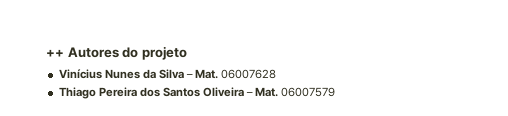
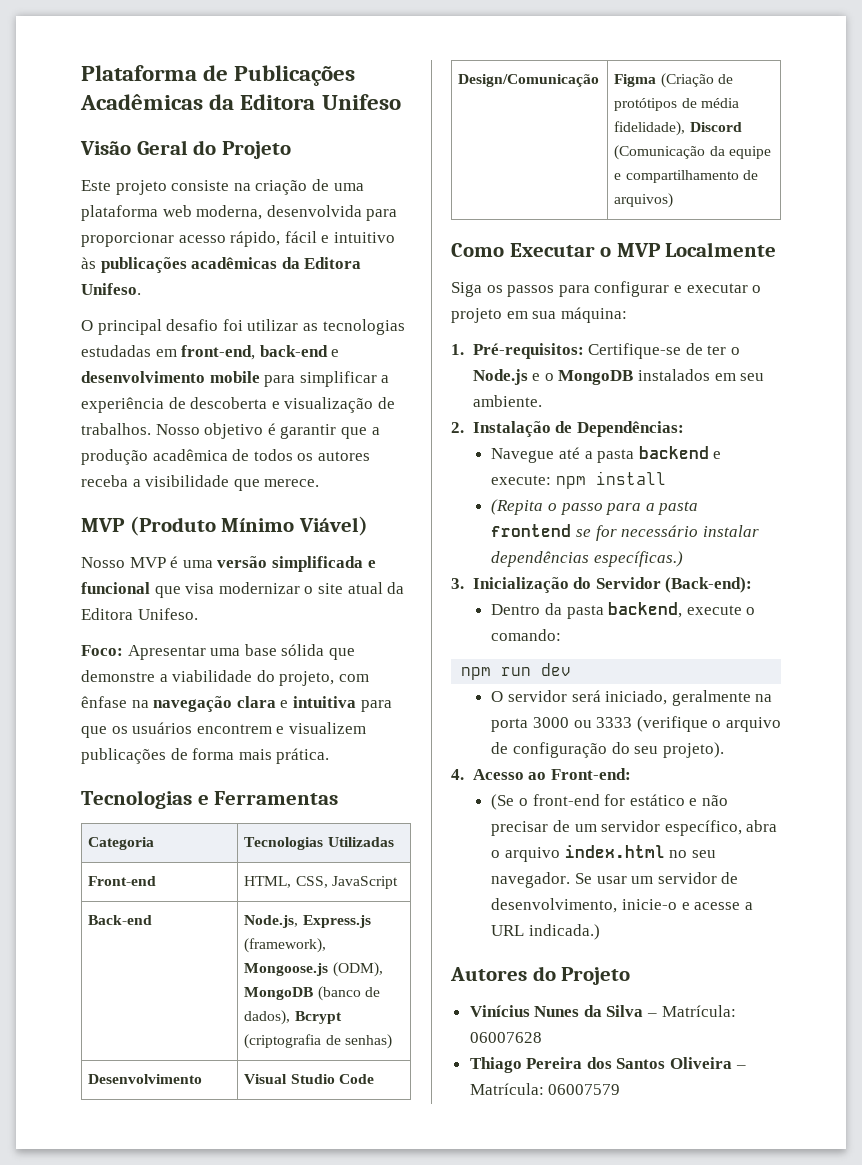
[46,49,64,57] ++ -> [81,65,356,86] [80,94,401,110] [80,140,291,159] [81,179,364,195] [81,205,398,221] [81,231,395,247] [81,257,362,273] [81,283,141,295] [81,319,405,335] [81,345,340,360] [81,371,390,387] [81,397,395,413] [81,423,380,439] [81,449,370,465] [81,475,320,491] [81,516,368,536] [81,556,376,572] [81,582,405,598] [81,608,198,620] [81,644,355,660] [81,670,369,686] [81,696,392,712] [81,722,366,738] [81,748,330,764] [81,790,339,809] [88,837,155,850] [244,837,394,850] [88,876,157,886] [244,876,398,889] [88,915,153,925] [244,915,371,928] [244,938,327,953] [244,962,383,977] [244,986,380,1001] [244,1010,342,1025] [244,1034,392,1049] [88,1074,203,1084] [244,1074,374,1084] [458,74,600,87] [614,73,733,88] [614,98,739,111] [614,121,742,136] [614,145,771,160] [614,170,758,183] [614,193,674,208] [451,242,777,257] [451,281,762,297] [451,307,627,323] [451,343,741,359] [472,369,765,385] [472,395,542,407] [451,421,684,437] [491,446,722,463] [491,471,666,489] [491,499,699,515] [491,524,759,541] [491,551,683,567] [451,577,753,593] [491,602,756,619] [491,629,562,641] [461,663,572,680] [491,690,773,706] [491,716,781,732] [491,742,724,758] [451,768,631,780] [491,794,728,810] [491,820,778,836] [491,845,716,862] [491,872,739,888] [491,898,753,913] [491,924,600,940] Plataforma de Publicações Acadêmicas da Editora Unifeso // Visão Geral do Projeto // Este projeto consiste na criação de uma plataforma web moderna, desenvolvida para proporcionar acesso rápido, fácil e intuitivo às publicações acadêmicas da Editora Unifeso. // O principal desafio foi utilizar as tecnologias estudadas em front-end, back-end e desenvolvimento mobile para simplificar a experiência de descoberta e visualização de trabalhos. Nosso objetivo é garantir que a produção acadêmica de todos os autores receba a visibilidade que merece. // MVP (Produto Mínimo Viável) // Nosso MVP é uma versão simplificada e funcional que visa modernizar o site atual da Editora Unifeso. // Foco: Apresentar uma base sólida que demonstre a viabilidade do projeto, com ênfase na navegação clara e intuitiva para que os usuários encontrem e visualizem publicações de forma mais prática. // Tecnologias e Ferramentas // Categoria | Tecnologias Utilizadas // Front-end | HTML, CSS, JavaScript // Back-end | Node.js, Express.js (framework), Mongoose.js (ODM), MongoDB (banco de dados), Bcrypt (criptografia de senhas) // Desenvolvimento | Visual Studio Code // Design/Comunicação | Figma (Criação de protótipos de média fidelidade), Discord (Comunicação da equipe e compartilhamento de arquivos) // Como Executar o MVP Localmente // Siga os passos para configurar e executar o projeto em sua máquina: // 1. Pré-requisitos: Certifique-se de ter o Node.js e o MongoDB instalados em seu ambiente. // 2. Instalação de Dependências: // Navegue até a pasta backend e execute: npm install // (Repita o passo para a pasta frontend se for necessário instalar dependências específicas.) // 3. Inicialização do Servidor (Back-end): // Dentro da pasta backend, execute o comando: // npm run dev // O servidor será iniciado, geralmente na porta 3000 ou 3333 (verifique o arquivo de configuração do seu projeto). // 4. Acesso ao Front-end: // (Se o front-end for estático e não precisar de um servidor específico, abra o arquivo index.html no seu navegador. Se usar um servidor de desenvolvimento, inicie-o e acesse a URL indicada.) //
[141,46,187,60] projeto -> [561,967,631,985] Projeto
[195,69,219,79] Mat. -> [661,1005,736,1017] Matrícula:
[255,87,279,97] Mat. -> [469,1083,544,1095] Matrícula:

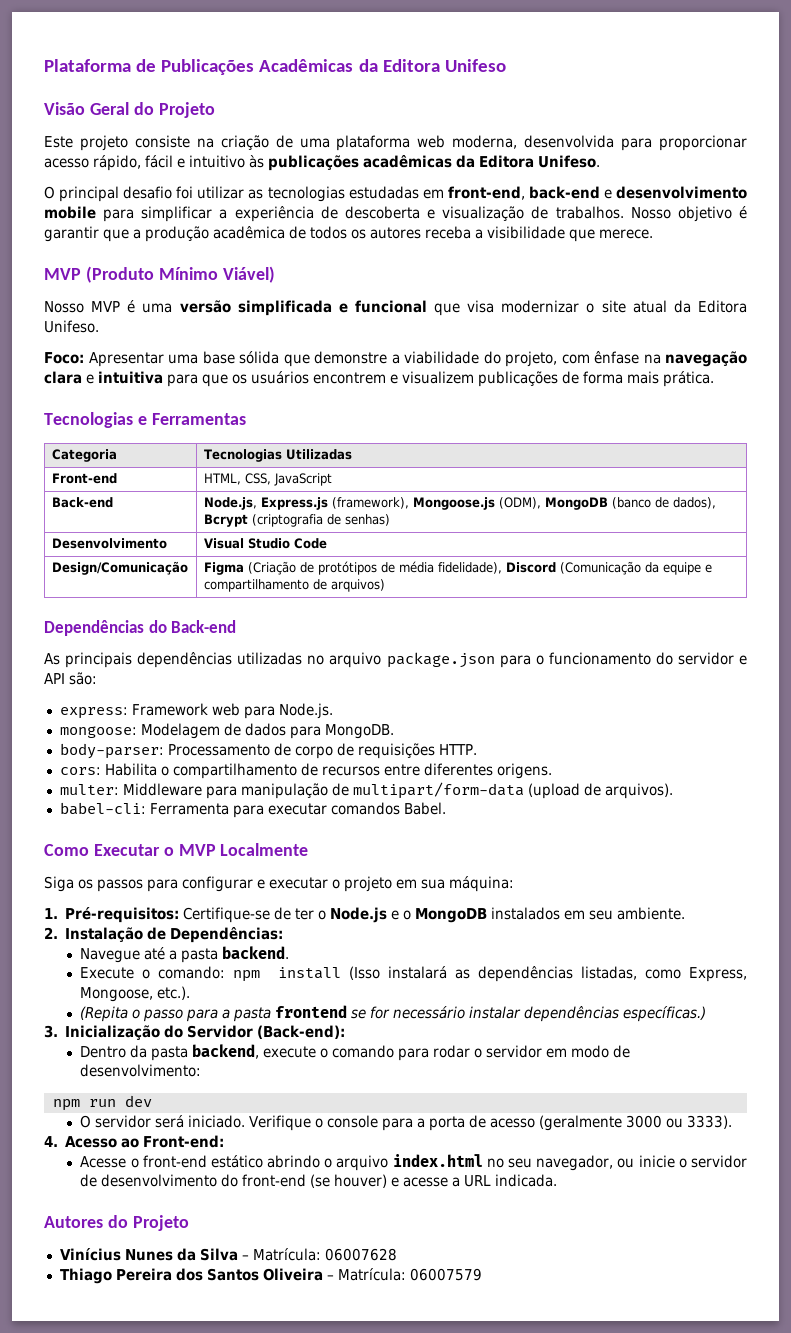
(674, 200) none -> [44,620,237,636] [44,652,747,668] [44,672,97,685] [59,703,333,719] [59,723,394,739] [59,743,477,759] [59,763,552,779] [59,782,673,799] [59,802,446,818] // Dependências do Back-end // As principais dependências utilizadas no arquivo package.json para o funcionamento do servidor e API são: // express: Framework web para Node.js. // mongoose: Modelagem de dados para MongoDB. // body-parser: Processamento de corpo de requisições HTTP. // cors: Habilita o compartilhamento de recursos entre diferentes origens. // multer: Middleware para manipulação de multipart/form-data (upload de arquivos). // babel-cli: Ferramenta para executar comandos Babel.
[638,446,722,459] [491,471,666,489] backend e execute: npm install -> [222,946,290,959] [80,966,747,982] [80,986,191,1002] backend. // Execute o comando: npm install (Isso instalará as dependências listadas, como Express, Mongoose, etc.).
[491,629,562,641] comando: -> [332,1045,631,1061] [80,1064,202,1077] comando para rodar o servidor em modo de desenvolvimento:
[605,690,773,706] [491,716,781,732] [491,742,724,758] iniciado, geralmente na porta 3000 ou 3333 (verifique o arquivo de configuração do seu projeto). -> [188,1115,733,1131] iniciado. Verifique o console para a porta de acesso (geralmente 3000 ou 3333).
[491,794,515,810] (Se -> [80,1156,127,1168] Acesse
[604,794,728,806] [491,820,778,836] for estático e não precisar de um servidor específico, abra -> [210,1155,321,1168] estático abrindo
[491,872,739,888] [491,898,677,913] navegador. Se usar um servidor de desenvolvimento, inicie-o -> [536,1155,747,1171] [80,1174,388,1188] navegador, ou inicie o servidor de desenvolvimento do front-end (se houver)
[528,924,600,940] indicada.) -> [495,1174,558,1187] indicada.

